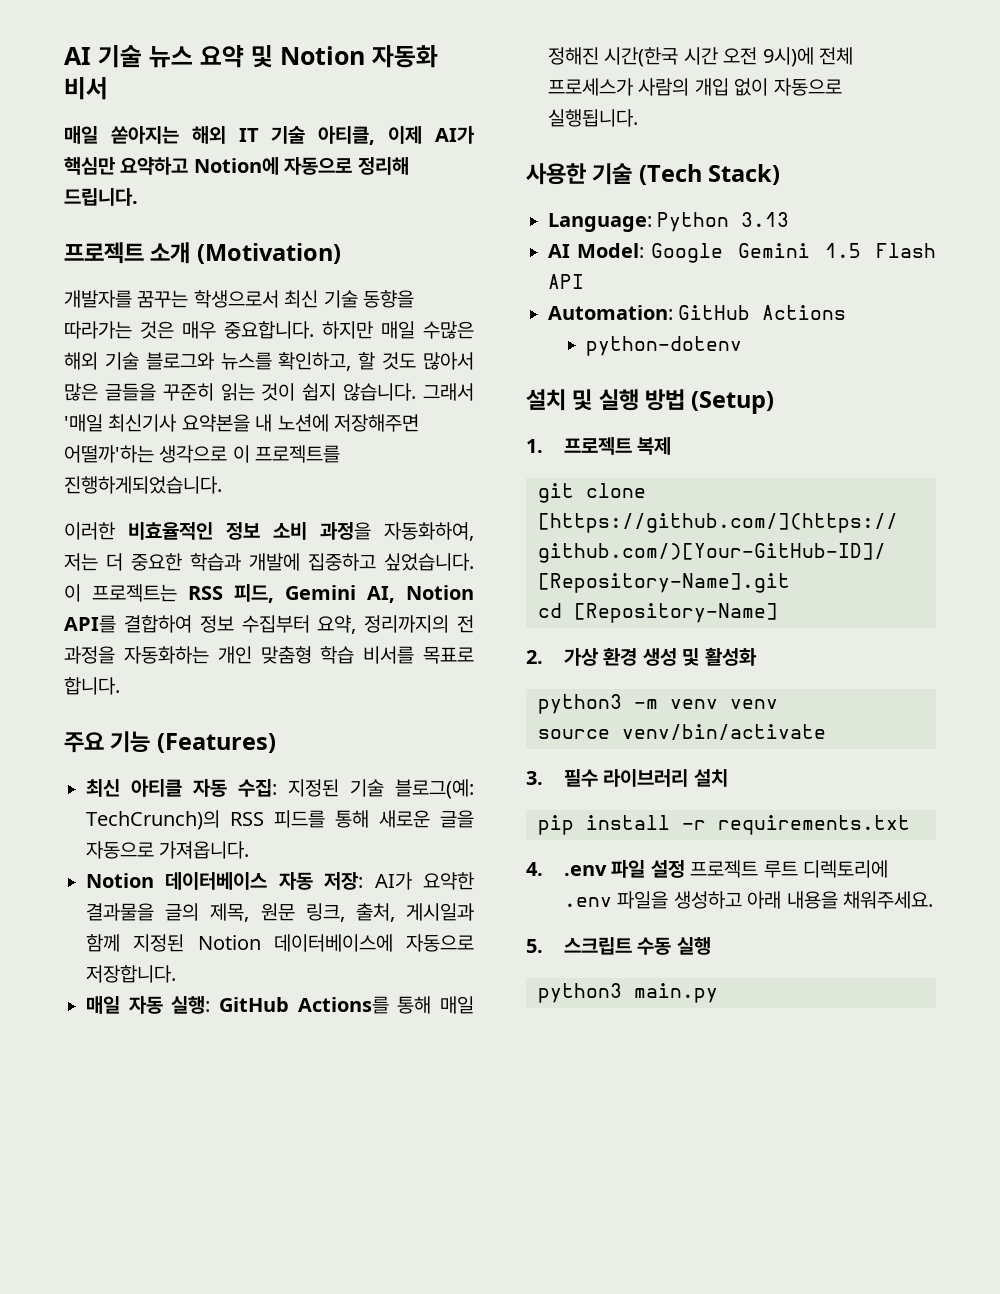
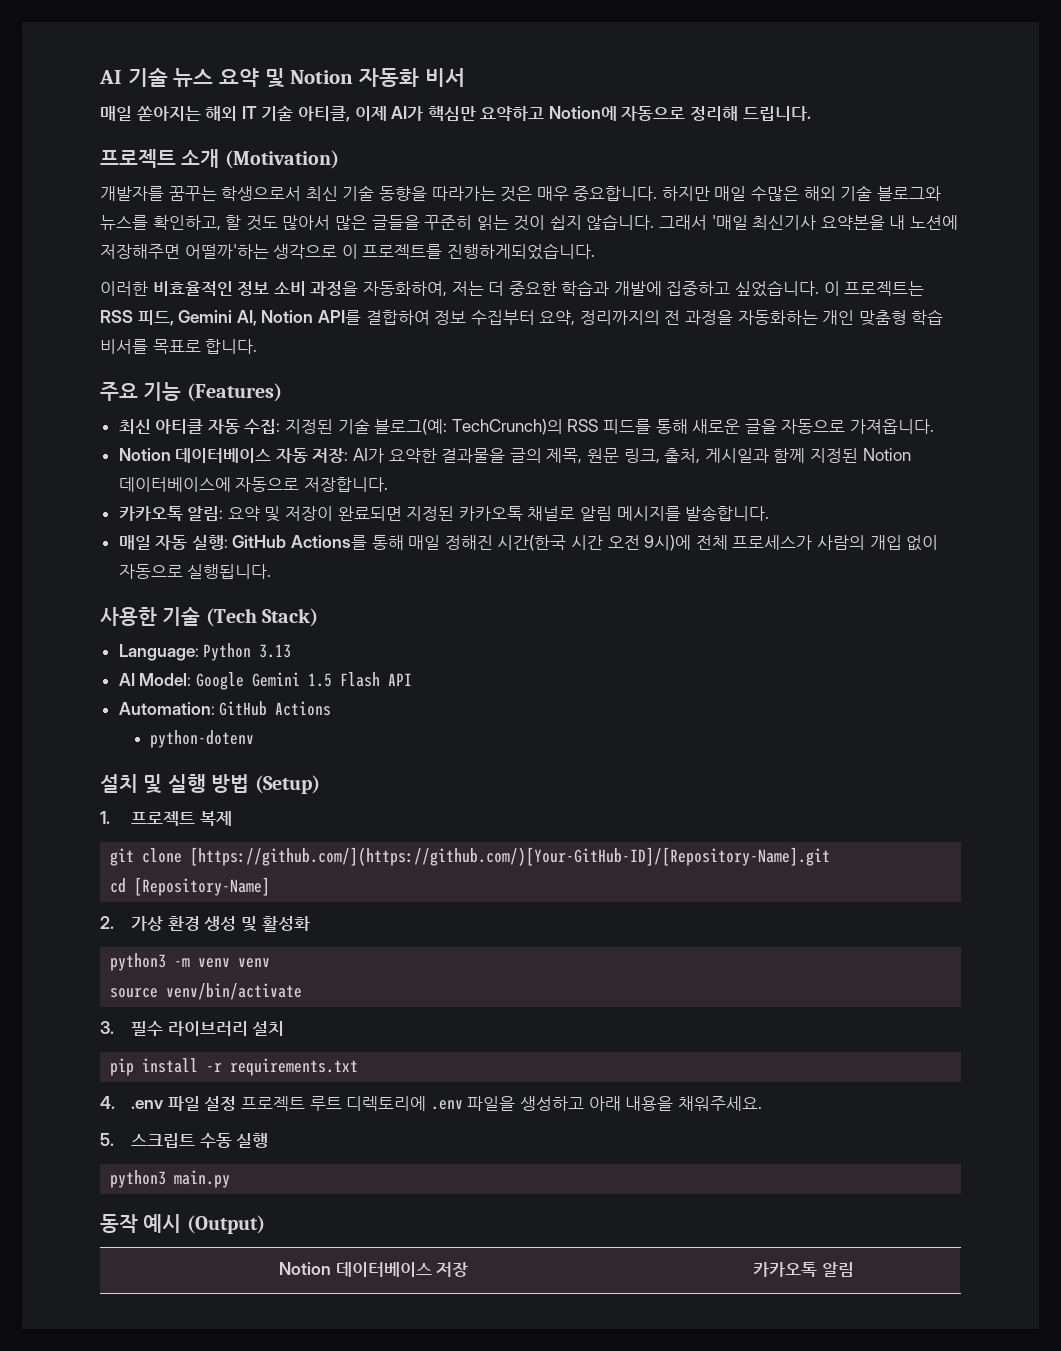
(176, 974) none -> [118,505,770,522] // 카카오톡 알림: 요약 및 저장이 완료되면 지정된 카카오톡 채널로 알림 메시지를 발송합니다.
(718, 993) none -> [100,1214,265,1234] [278,1262,469,1277] [753,1262,854,1277] // 동작 예시 (Output) // Notion 데이터베이스 저장 | 카카오톡 알림

